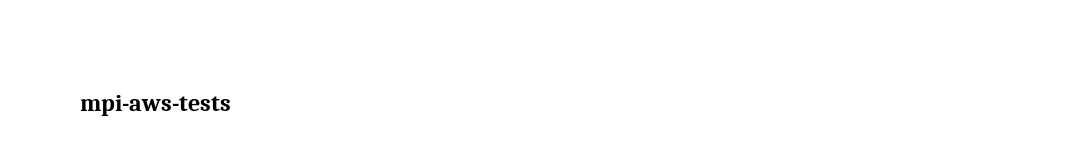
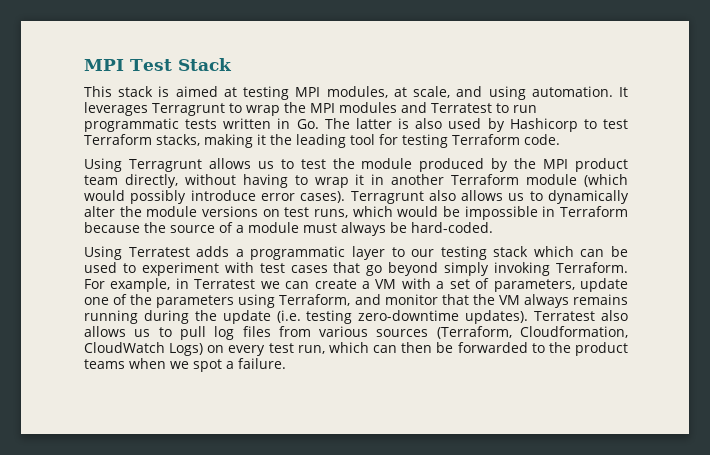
[80,95,231,116] mpi-aws-tests -> [84,58,232,71] [84,86,628,100] [84,102,537,116] [84,118,628,132] [84,134,560,148] [84,158,628,172] [84,174,629,188] [84,190,629,204] [84,206,629,220] [84,222,493,236] [84,246,629,260] [84,262,629,276] [84,278,628,292] [84,294,629,308] [84,310,628,324] [84,326,628,340] [84,342,628,356] [84,358,286,372] MPI Test Stack // This stack is aimed at testing MPI modules, at scale, and using automation. It leverages Terragrunt to wrap the MPI modules and Terratest to run programmatic tests written in Go. The latter is also used by Hashicorp to test Terraform stacks, making it the leading tool for testing Terraform code. // Using Terragrunt allows us to test the module produced by the MPI product team directly, without having to wrap it in another Terraform module (which would possibly introduce error cases). Terragrunt also allows us to dynamically alter the module versions on test runs, which would be impossible in Terraform because the source of a module must always be hard-coded. // Using Terratest adds a programmatic layer to our testing stack which can be used to experiment with test cases that go beyond simply invoking Terraform. For example, in Terratest we can create a VM with a set of parameters, update one of the parameters using Terraform, and monitor that the VM always remains running during the update (i.e. testing zero-downtime updates). Terratest also allows us to pull log files from various sources (Terraform, Cloudformation, CloudWatch Logs) on every test run, which can then be forwarded to the product teams when we spot a failure.

